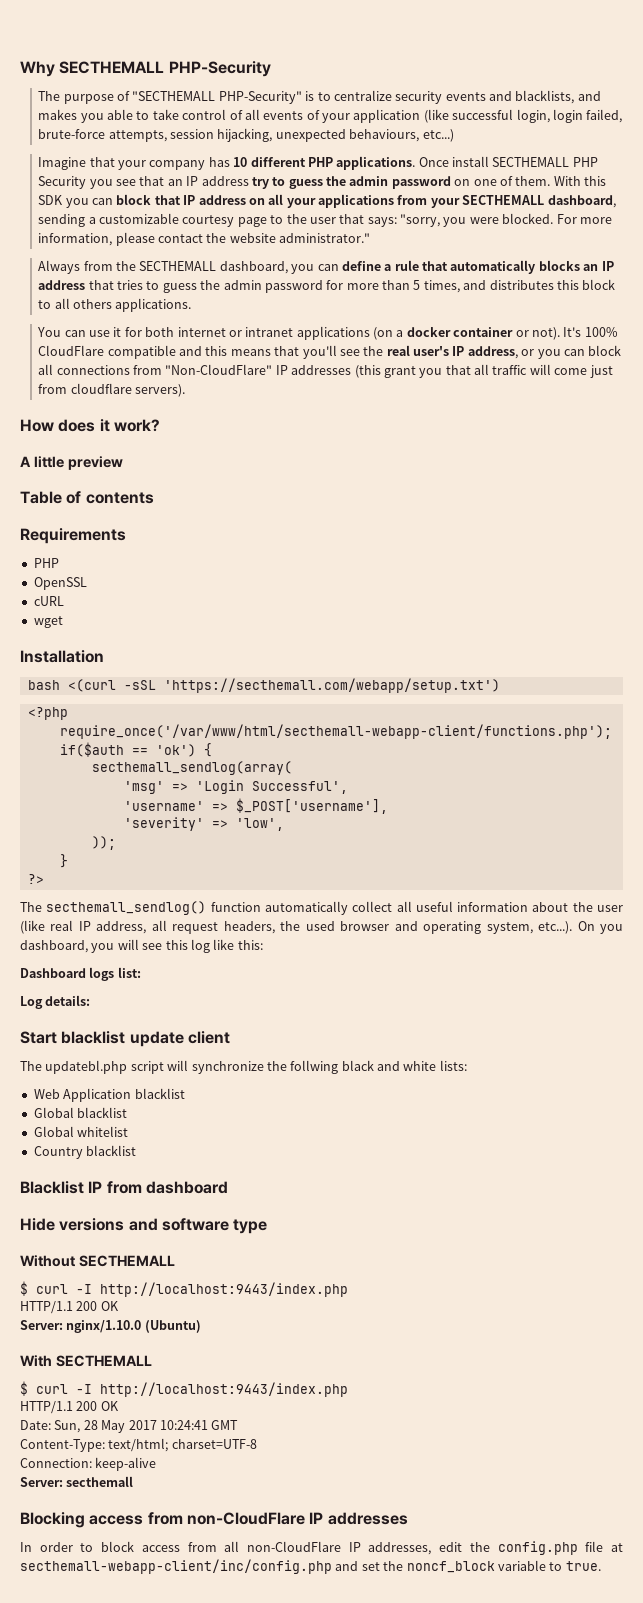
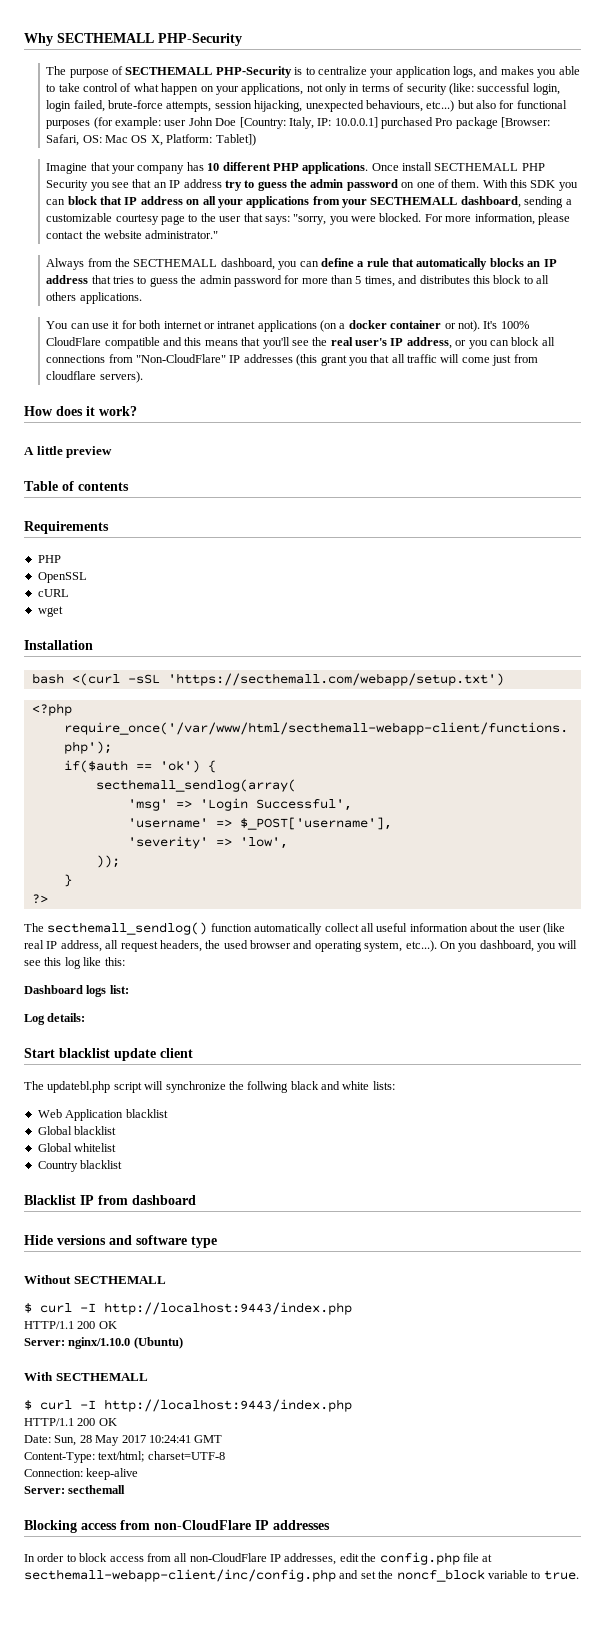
[132,91,302,104] "SECTHEMALL PHP-Security" -> [125,66,292,78] SECTHEMALL PHP-Security
[395,90,575,104] security events and blacklists, -> [370,66,477,78] your application logs,
[244,109,449,123] all events of your application (like -> [133,83,474,95] what happen on your applications, not only in terms of security (like:
(454, 135) none -> [457,100,567,109] [46,117,551,129] [46,134,256,146] but also for functional purposes (for example: user John Doe [Country: Italy, IP: 10.0.0.1] purchased Pro package [Browser: Safari, OS: Mac OS X, Platform: Tablet])

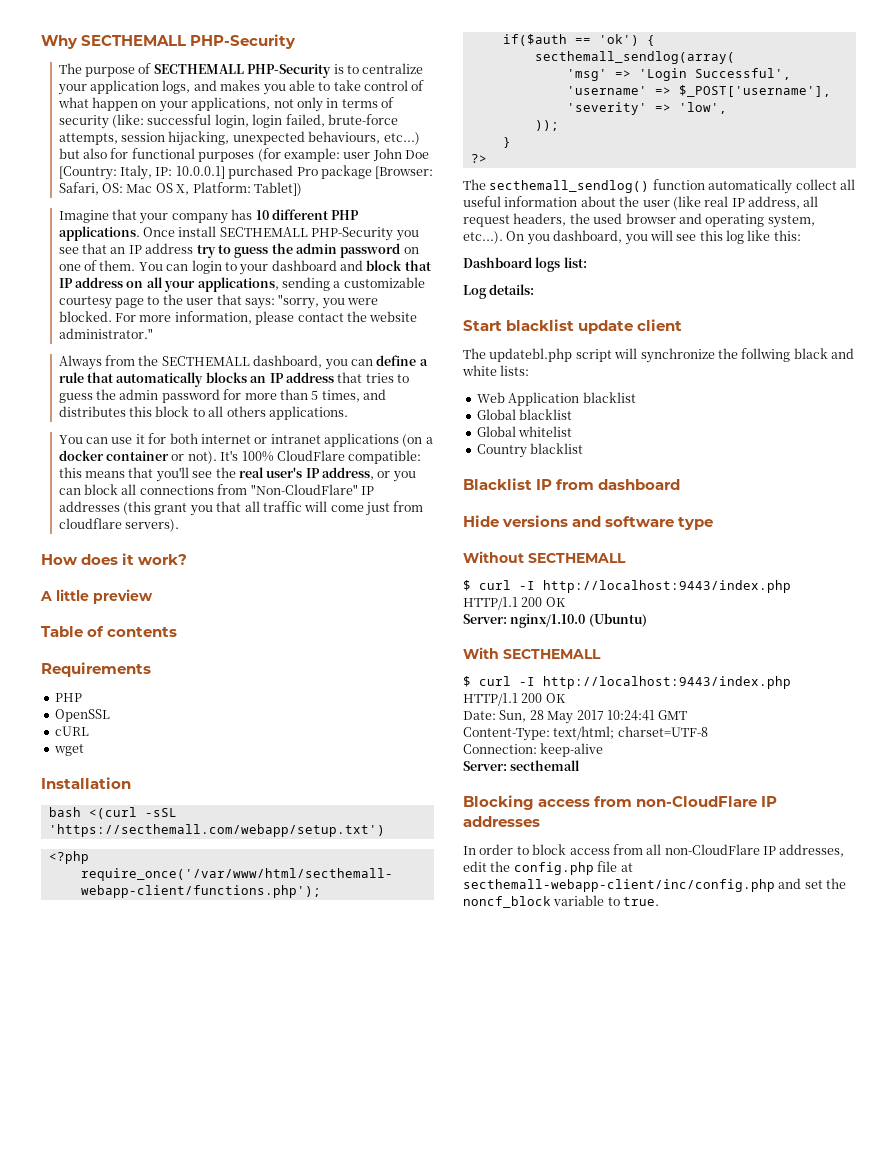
[521,163,545,171] [46,180,89,191] PHP Security -> [311,227,394,241] PHP-Security
[482,179,578,191] [46,199,66,205] With this SDK you can -> [138,260,364,275] You can login to your dashboard and
[246,196,521,208] applications from your SECTHEMALL dashboard, -> [197,277,279,292] applications,
[104,337,183,349] compatible and -> [348,450,422,464] compatible:

